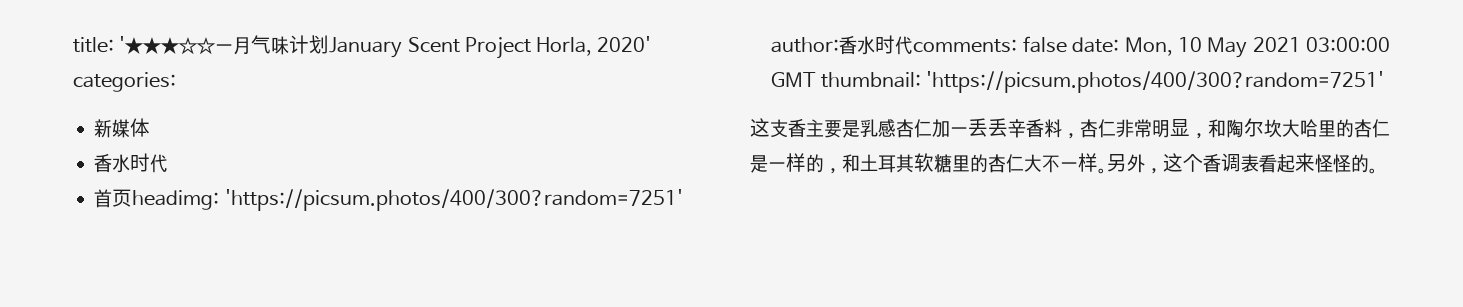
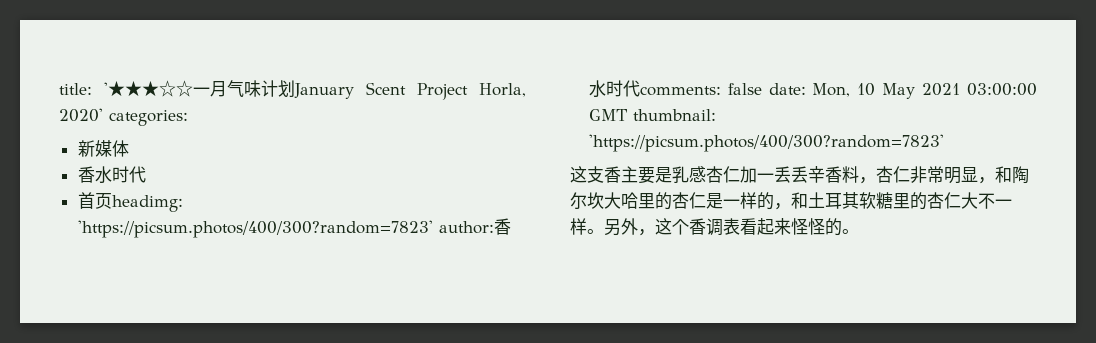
[224,189,683,211] 'https://picsum.photos/400/300?random=7251' -> [77,220,433,238] 'https://picsum.photos/400/300?random=7823'
[925,71,1384,93] 'https://picsum.photos/400/300?random=7251' -> [588,134,944,152] 'https://picsum.photos/400/300?random=7823'

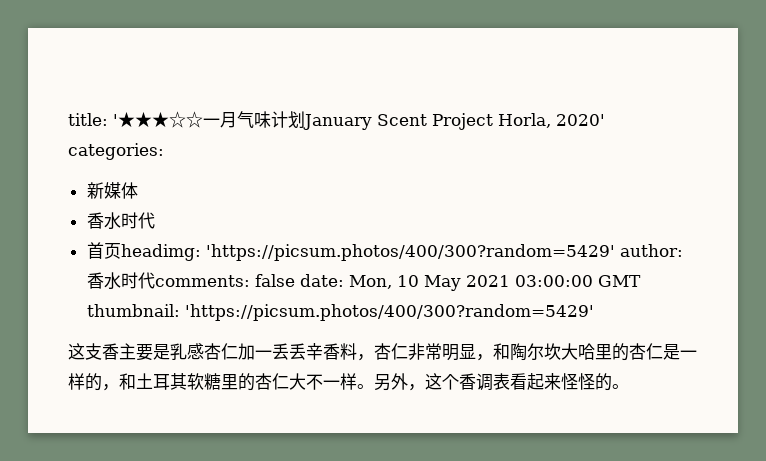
[77,220,433,238] 'https://picsum.photos/400/300?random=7823' -> [205,244,615,261] 'https://picsum.photos/400/300?random=5429'
[588,134,944,152] 'https://picsum.photos/400/300?random=7823' -> [184,304,594,321] 'https://picsum.photos/400/300?random=5429'

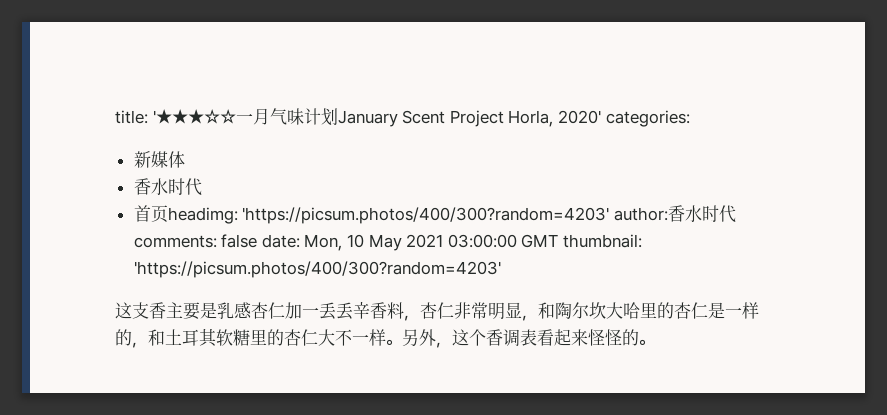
[205,244,615,261] 'https://picsum.photos/400/300?random=5429' -> [242,207,610,224] 'https://picsum.photos/400/300?random=4203'
[184,304,594,321] 'https://picsum.photos/400/300?random=5429' -> [133,261,501,278] 'https://picsum.photos/400/300?random=4203'

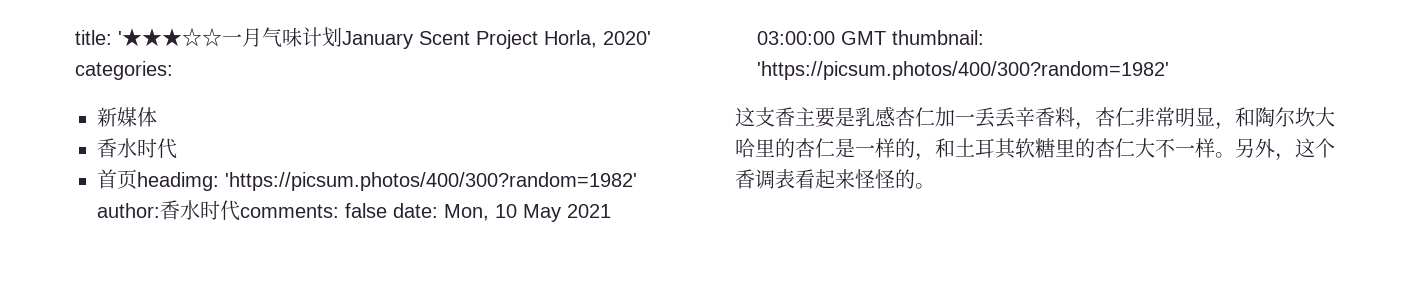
[242,207,610,224] 'https://picsum.photos/400/300?random=4203' -> [225,172,637,191] 'https://picsum.photos/400/300?random=1982'
[133,261,501,278] 'https://picsum.photos/400/300?random=4203' -> [757,61,1169,80] 'https://picsum.photos/400/300?random=1982'

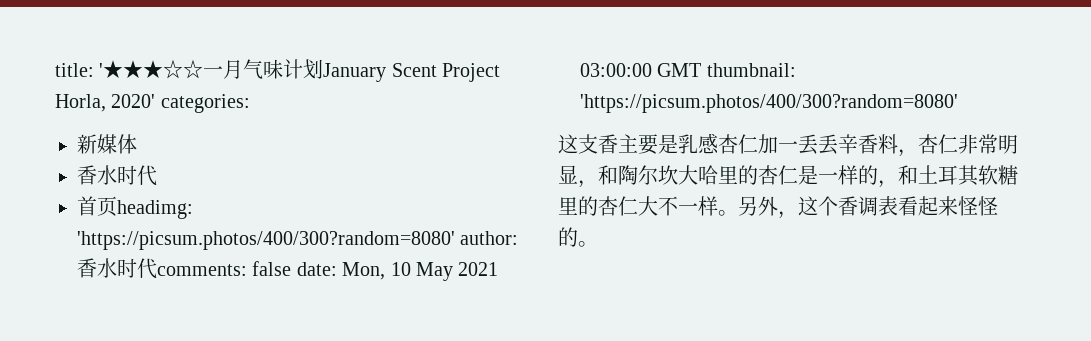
[225,172,637,191] 'https://picsum.photos/400/300?random=1982' -> [77,231,455,250] 'https://picsum.photos/400/300?random=8080'
[757,61,1169,80] 'https://picsum.photos/400/300?random=1982' -> [580,94,958,113] 'https://picsum.photos/400/300?random=8080'

